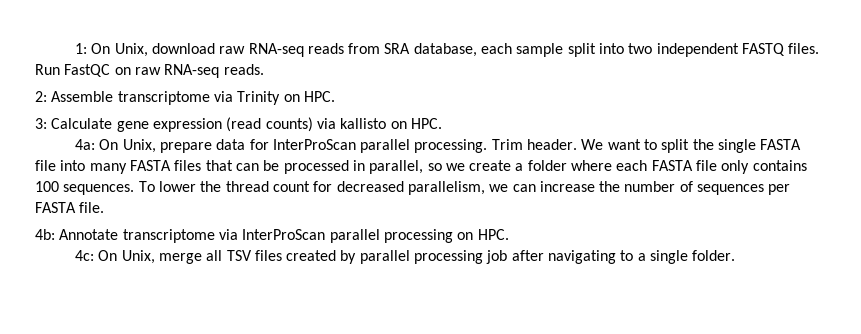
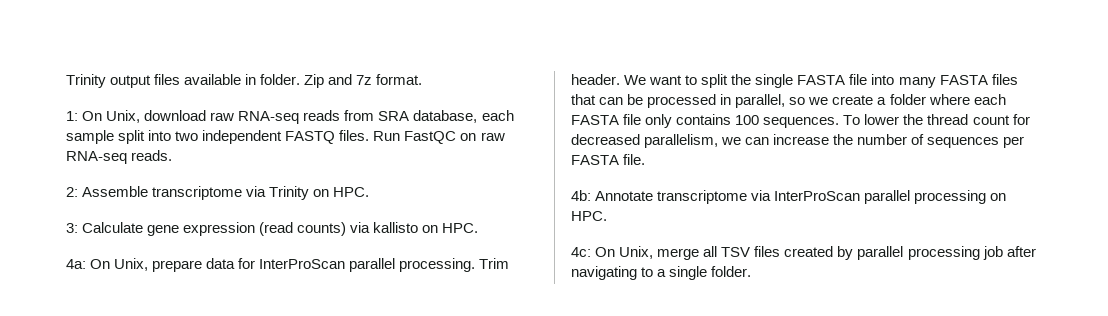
(74, 48) none -> [66,74,423,88] Trinity output files available in folder. Zip and 7z format. //

